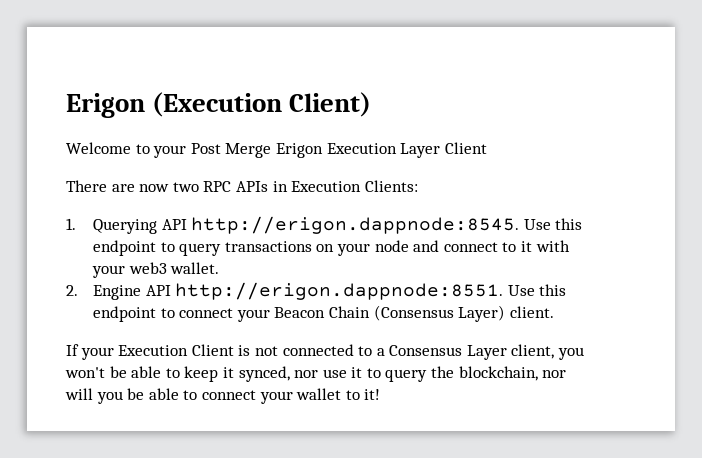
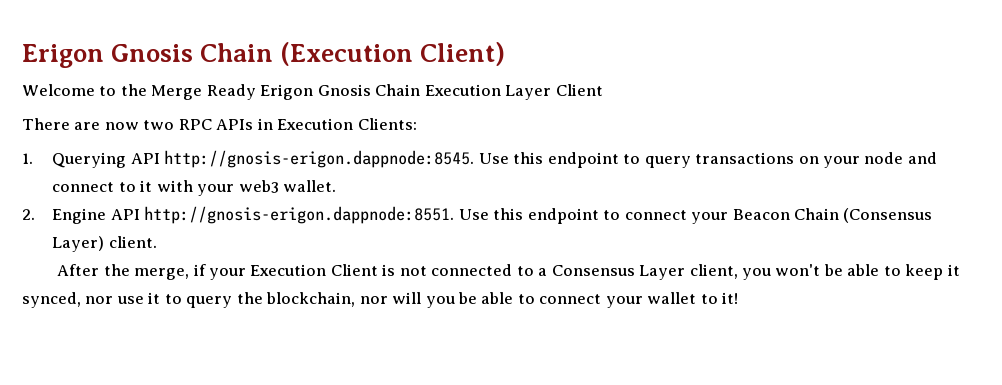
[66,93,145,118] Erigon -> [22,43,274,68] Erigon Gnosis Chain
[153,143,323,158] your Post Merge Erigon -> [120,84,421,100] the Merge Ready Erigon Gnosis Chain
[191,216,520,234] http://erigon.dappnode:8545. -> [164,150,475,168] http://gnosis-erigon.dappnode:8545.
[175,282,504,300] http://erigon.dappnode:8551. -> [144,206,455,224] http://gnosis-erigon.dappnode:8551.
[66,344,79,356] If -> [57,264,206,280] After the merge, if

